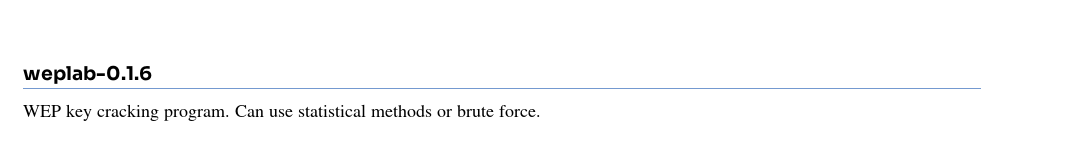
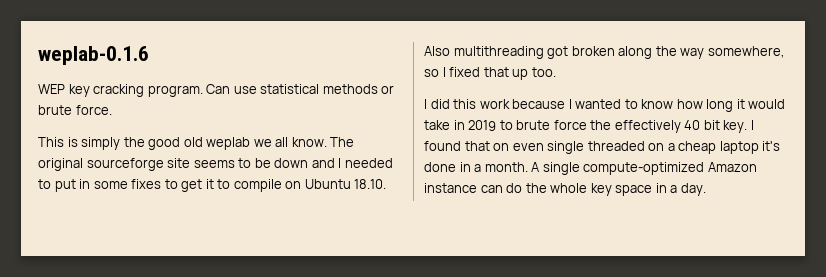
(541, 111) none -> [38,137,355,150] [38,158,393,171] [38,179,387,192] [424,46,784,59] [424,67,556,80] [424,99,786,112] [424,120,754,133] [424,141,781,154] [424,162,757,175] [424,183,706,196] // This is simply the good old weplab we all know. The original sourceforge site seems to be down and I needed to put in some fixes to get it to compile on Ubuntu 18.10. Also multithreading got broken along the way somewhere, so I fixed that up too. // I did this work because I wanted to know how long it would take in 2019 to brute force the effectively 40 bit key. I found that on even single threaded on a cheap laptop it's done in a month. A single compute-optimized Amazon instance can do the whole key space in a day.

